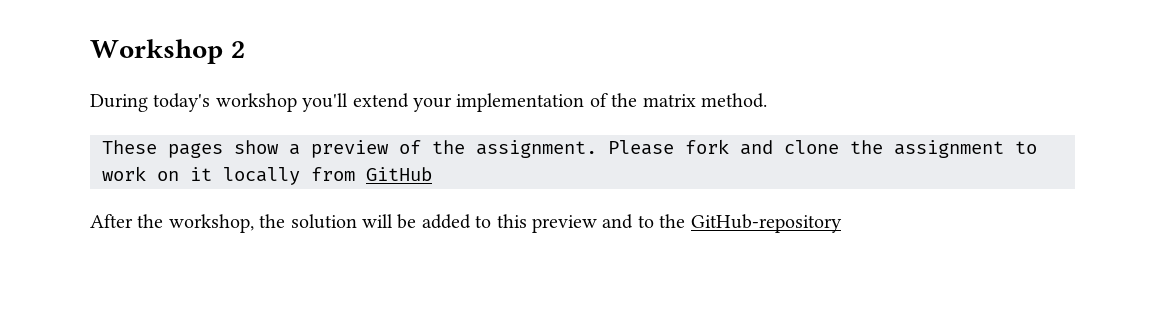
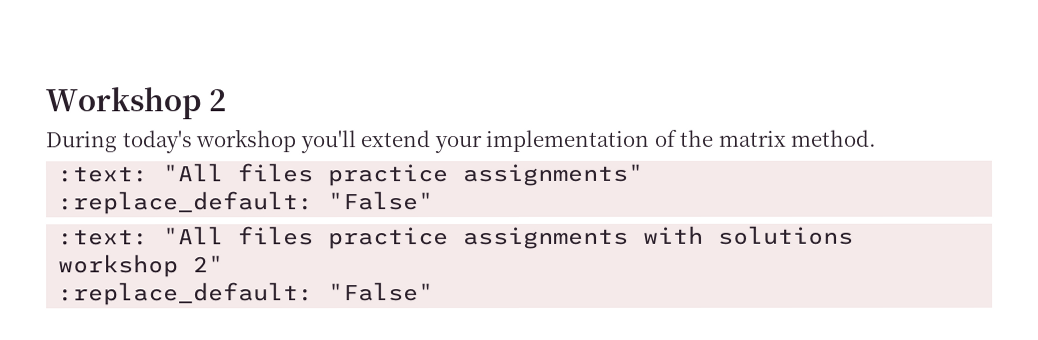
[102,139,1037,158] [102,166,432,185] [90,214,842,233] These pages show a preview of the assignment. Please fork and clone the assignment to work on it locally from GitHub // After the workshop, the solution will be added to this preview and to the GitHub-repository -> [57,163,645,187] [58,191,435,215] [58,225,855,250] [58,254,225,278] [58,282,435,306] :text: "All files practice assignments" // :replace_default: "False" // :text: "All files practice assignments with solutions workshop 2" // :replace_default: "False"

